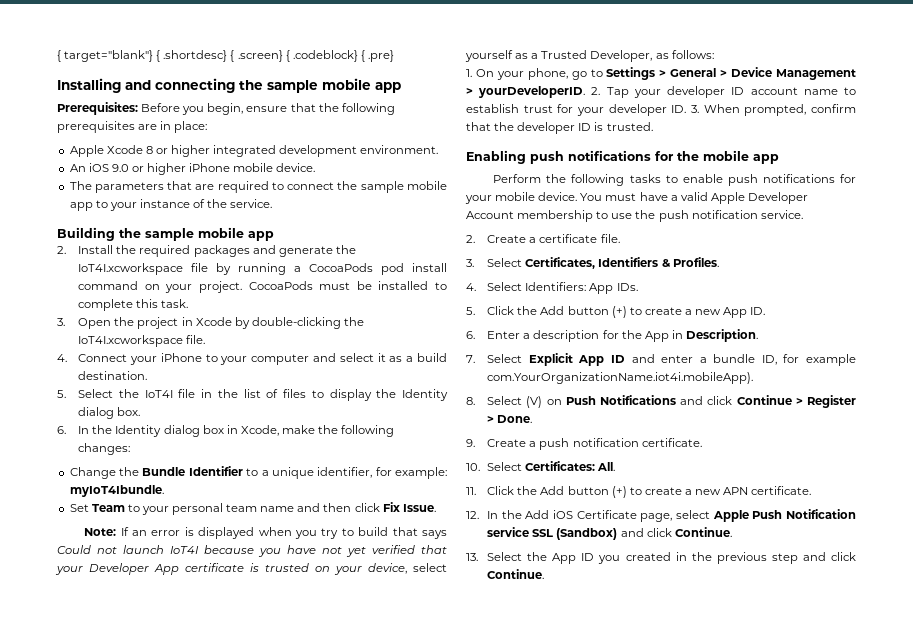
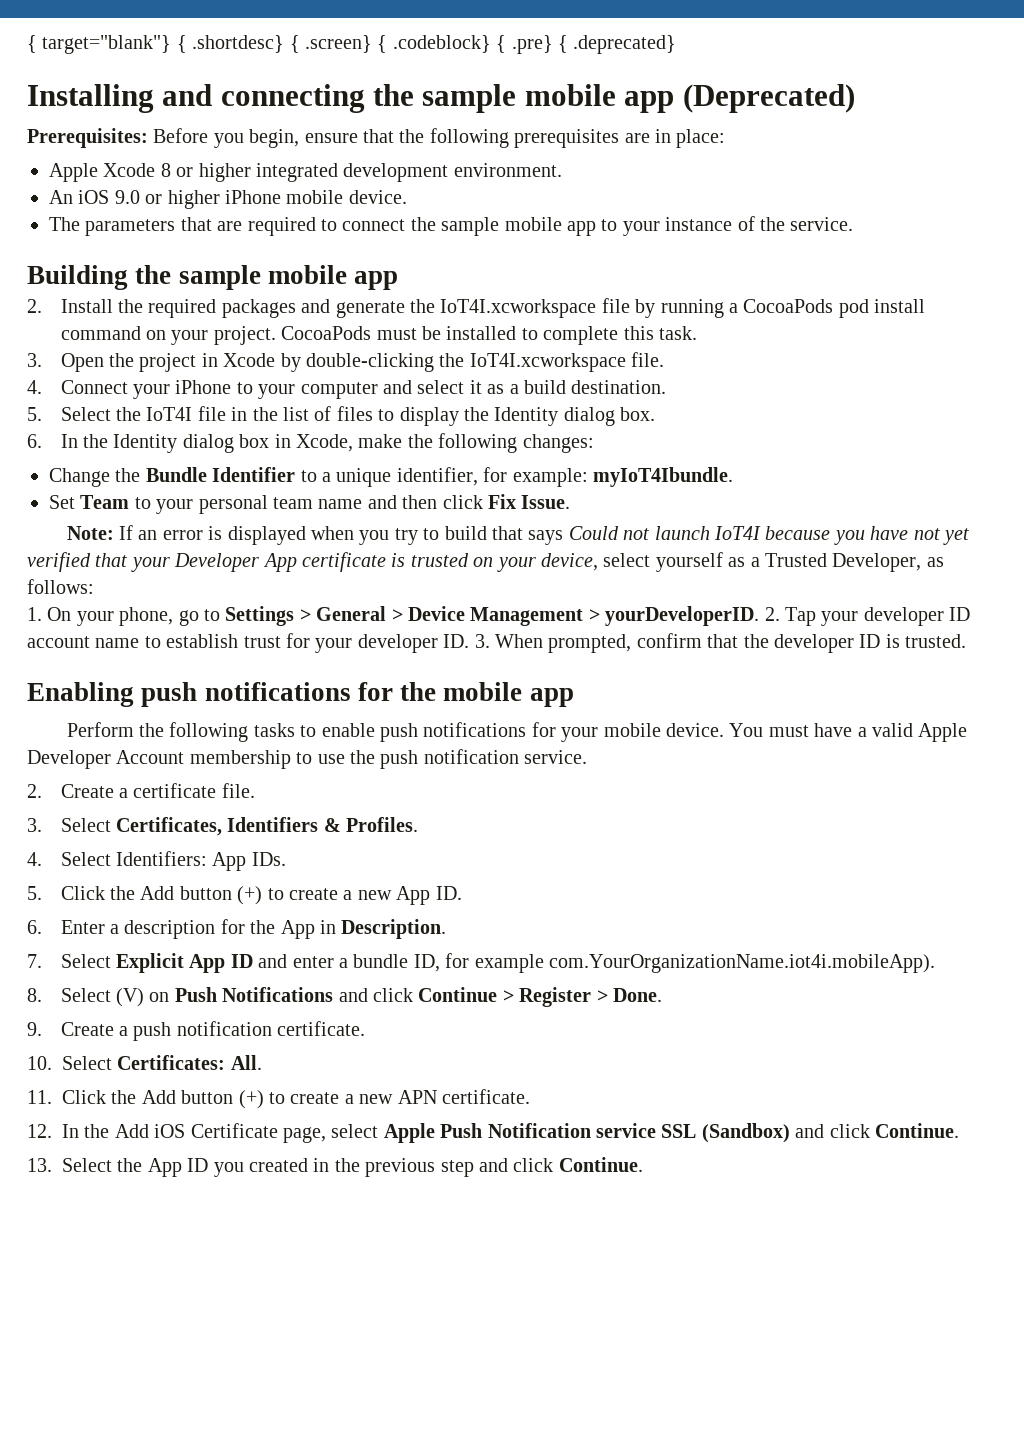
(394, 56) none -> [557,35,677,54] { .deprecated}
(401, 87) none -> [682,84,855,113] (Deprecated)

